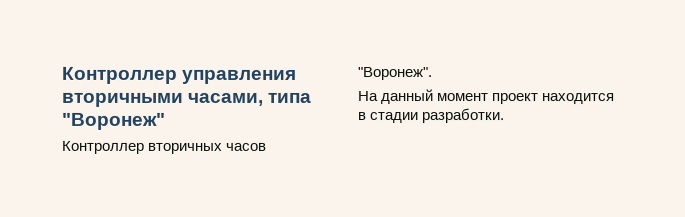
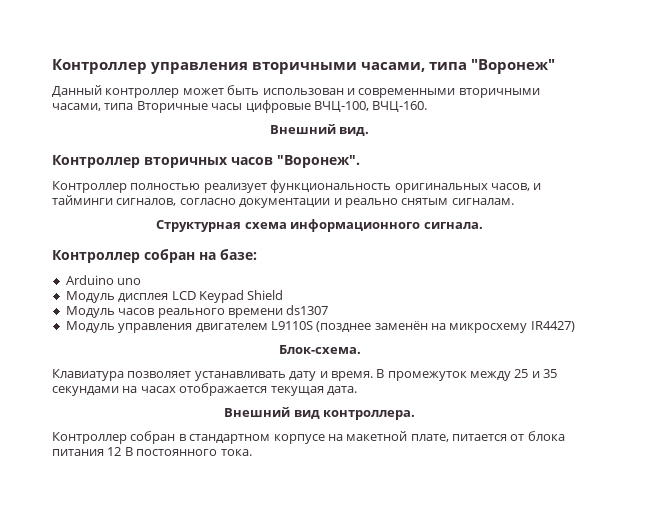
[61,140,267,154] [358,67,433,81] [358,89,616,105] [357,108,506,124] Контроллер вторичных часов "Воронеж". // На данный момент проект находится в стадии разработки. -> [52,85,540,98] [52,100,428,113] [269,124,370,136] [52,155,360,168] [52,180,542,193] [52,195,514,208] [156,219,483,232] [52,249,257,263] [65,275,142,285] [65,290,284,303] [65,305,329,318] [65,321,575,333] [278,345,361,354] [52,369,558,381] [52,383,357,396] [224,407,415,420] [52,431,565,444] [52,447,252,456] Данный контроллер может быть использован и современными вторичными часами, типа Вторичные часы цифровые ВЧЦ-100, ВЧЦ-160. // Внешний вид. // Контроллер вторичных часов "Воронеж". // Контроллер полностью реализует функциональность оригинальных часов, и тайминги сигналов, согласно документации и реально снятым сигналам. // Cтруктурная схема информационного сигнала. // Контроллер собран на базе: // Arduino uno // Модуль дисплея LCD Keypad Shield // Модуль часов реального времени ds1307 // Модуль управления двигателем L9110S (позднее заменён на микросхему IR4427) // Блок-схема. // Клавиатура позволяет устанавливать дату и время. В промежуток между 25 и 35 секундами на часах отображается текущая дата. // Внешний вид контроллера. // Контроллер собран в стандартном корпусе на макетной плате, питается от блока питания 12 В постоянного тока.

